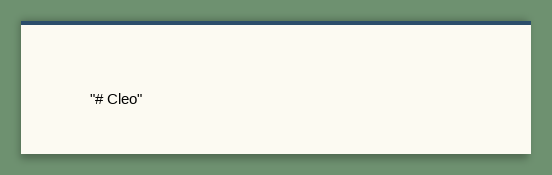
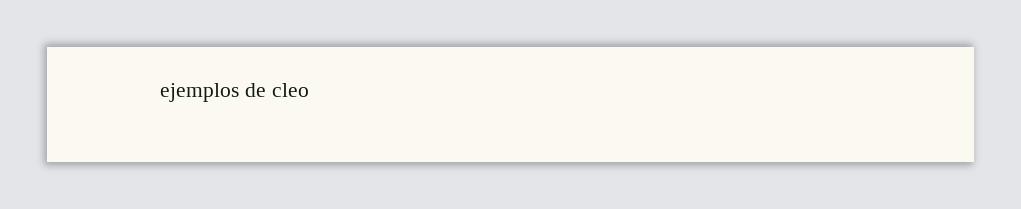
[90,93,143,104] "# Cleo" -> [160,83,309,102] ejemplos de cleo

